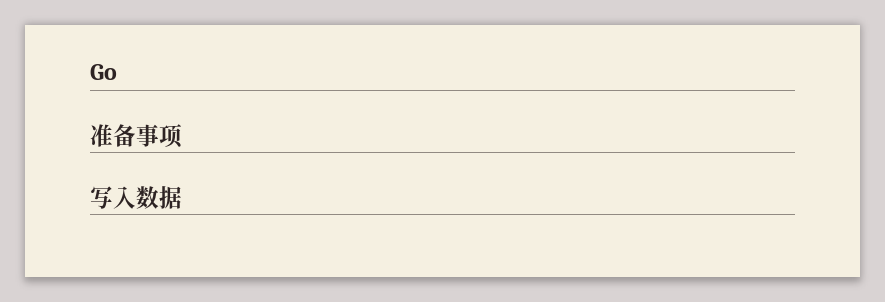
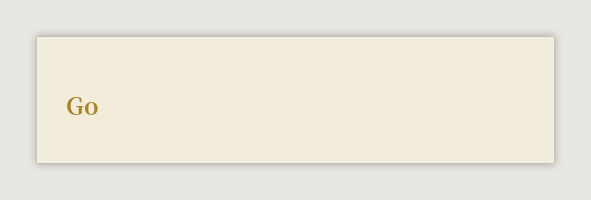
[90,124,183,148] [90,186,182,209] // 准备事项 // 写入数据 -> (99, 106) none

